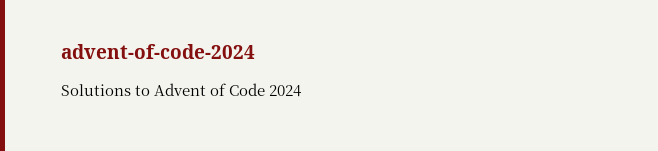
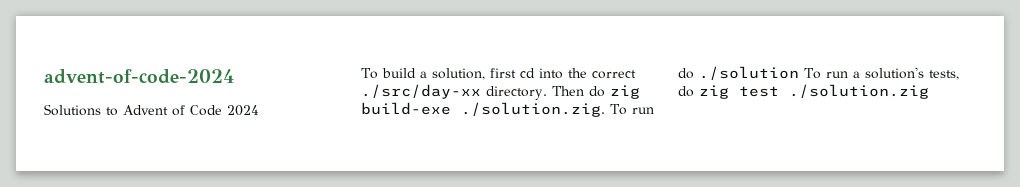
(302, 91) none -> [361,68,636,80] [361,84,640,100] [361,102,654,117] [678,66,959,80] [678,84,929,99] // To build a solution, first cd into the correct ./src/day-xx directory. Then do zig build-exe ./solution.zig. To run do ./solution To run a solution's tests, do zig test ./solution.zig

